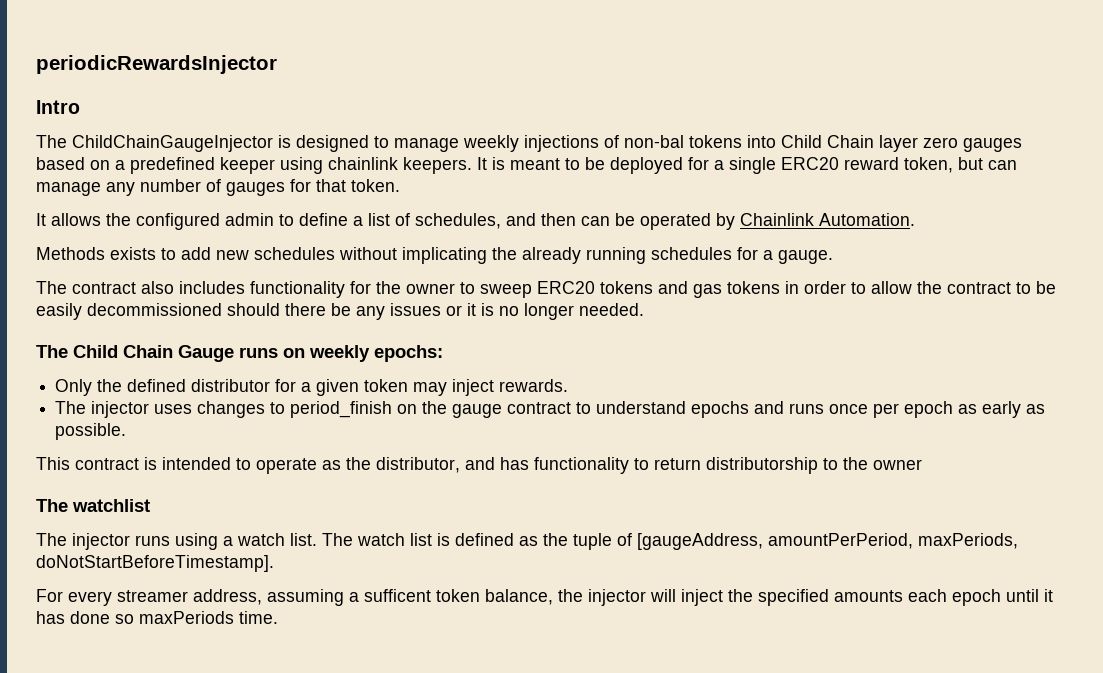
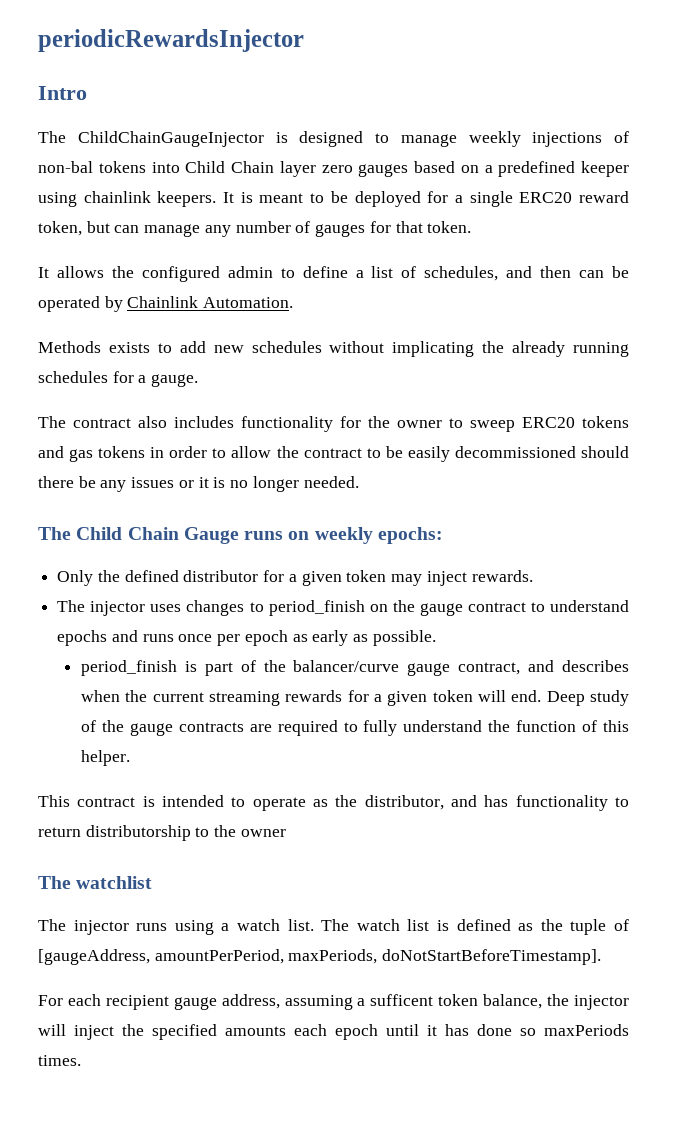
(127, 431) none -> [81,660,630,676] [81,690,629,706] [81,720,629,736] [81,750,131,766] // period_finish is part of the balancer/curve gauge contract, and describes when the current streaming rewards for a given token will end. Deep study of the gauge contracts are required to fully understand the function of this helper.
[68,590,188,606] every streamer -> [67,994,217,1010] each recipient gauge
[239,611,278,624] time. -> [38,1055,81,1066] times.

